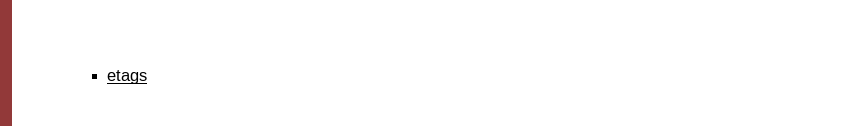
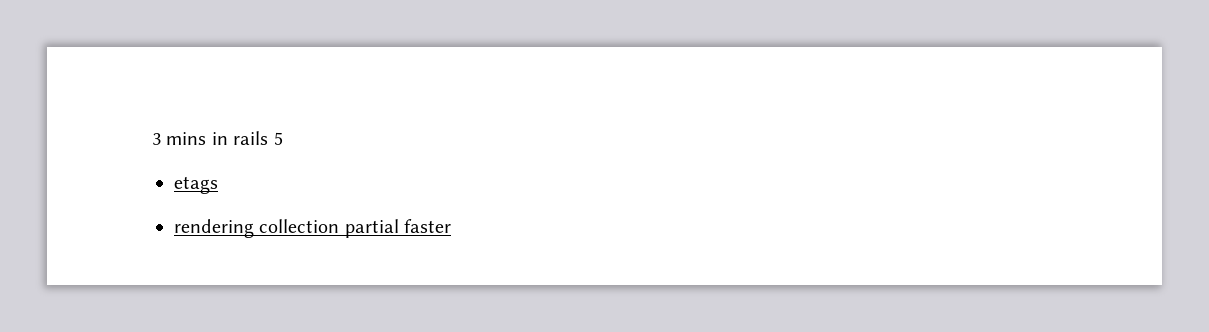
[107,70,148,84] etags -> [152,131,283,145] [174,176,218,194] [174,219,452,238] 3 mins in rails 5 // etags // rendering collection partial faster

